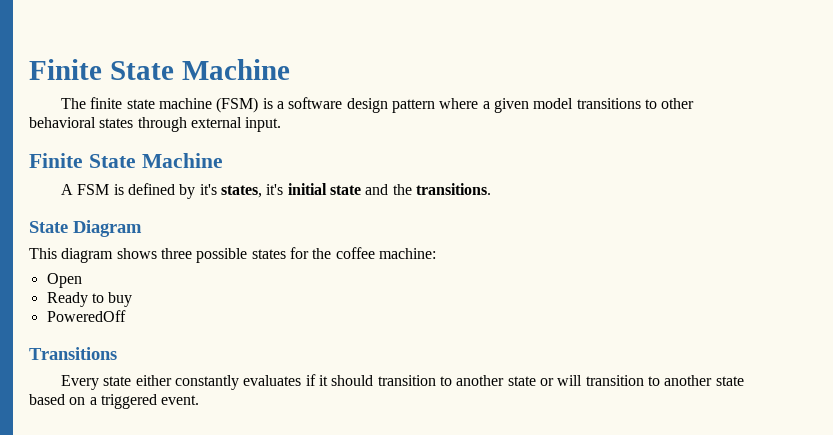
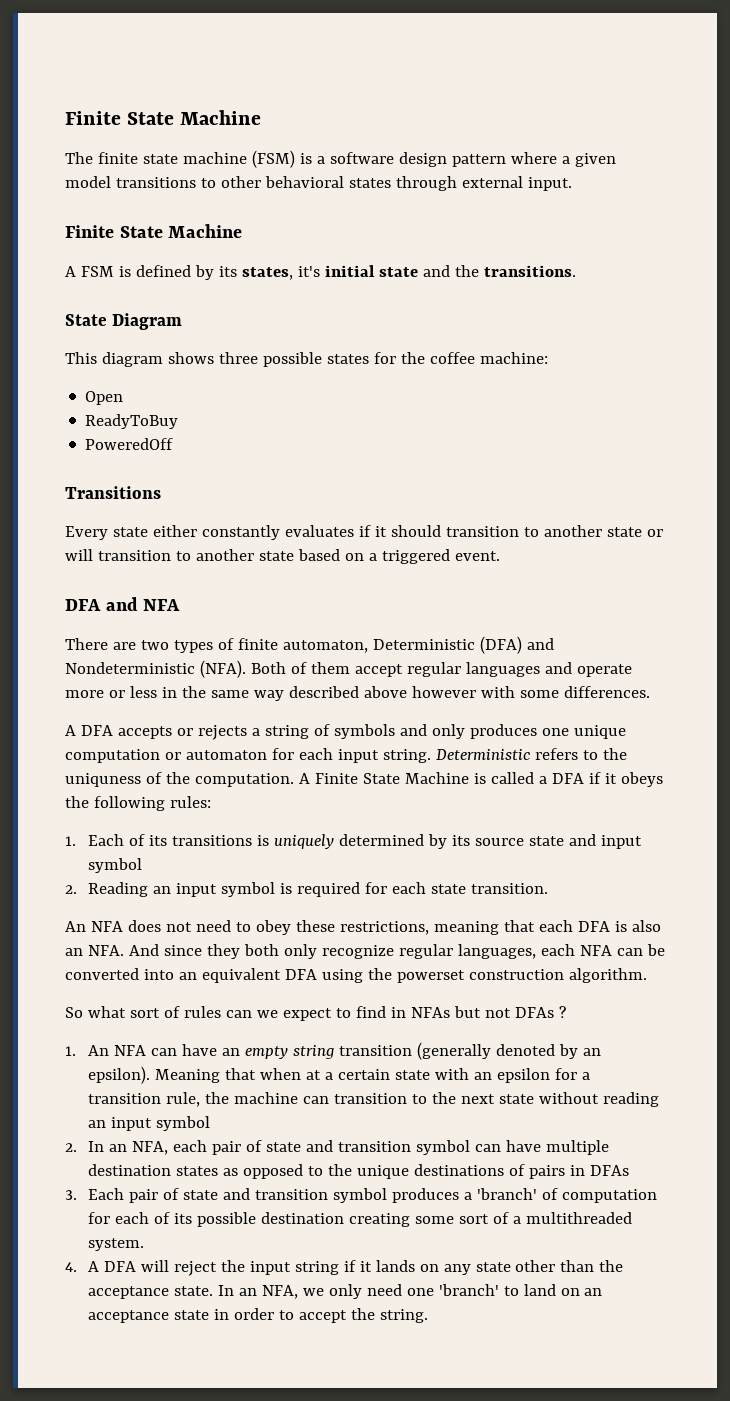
[199,184,217,195] it's -> [218,266,237,277] its
[46,292,133,307] Ready to buy -> [85,414,179,429] ReadyToBuy
(200, 400) none -> [65,597,181,611] [65,636,554,654] [65,660,632,678] [65,686,650,701] [65,724,626,740] [65,748,627,763] [65,772,663,787] [65,796,211,811] [65,834,642,849] [87,858,142,873] [65,882,548,897] [65,920,661,935] [65,944,665,959] [65,968,647,983] [65,1006,566,1021] [65,1042,601,1060] [87,1066,590,1084] [87,1092,659,1107] [87,1116,210,1131] [65,1140,609,1155] [87,1164,629,1179] [65,1188,657,1203] [87,1212,632,1227] [87,1238,144,1251] [65,1260,624,1276] [87,1284,603,1299] [87,1308,428,1323] // DFA and NFA // There are two types of finite automaton, Deterministic (DFA) and Nondeterministic (NFA). Both of them accept regular languages and operate more or less in the same way described above however with some differences. // A DFA accepts or rejects a string of symbols and only produces one unique computation or automaton for each input string. Deterministic refers to the uniquness of the computation. A Finite State Machine is called a DFA if it obeys the following rules: // 1. Each of its transitions is uniquely determined by its source state and input symbol // 2. Reading an input symbol is required for each state transition. // An NFA does not need to obey these restrictions, meaning that each DFA is also an NFA. And since they both only recognize regular languages, each NFA can be converted into an equivalent DFA using the powerset construction algorithm. // So what sort of rules can we expect to find in NFAs but not DFAs ? // 1. An NFA can have an empty string transition (generally denoted by an epsilon). Meaning that when at a certain state with an epsilon for a transition rule, the machine can transition to the next state without reading an input symbol // 2. In an NFA, each pair of state and transition symbol can have multiple destination states as opposed to the unique destinations of pairs in DFAs // 3. Each pair of state and transition symbol produces a 'branch' of computation for each of its possible destination creating some sort of a multithreaded system. // 4. A DFA will reject the input string if it lands on any state other than the acceptance state. In an NFA, we only need one 'branch' to land on an acceptance state in order to accept the string.

